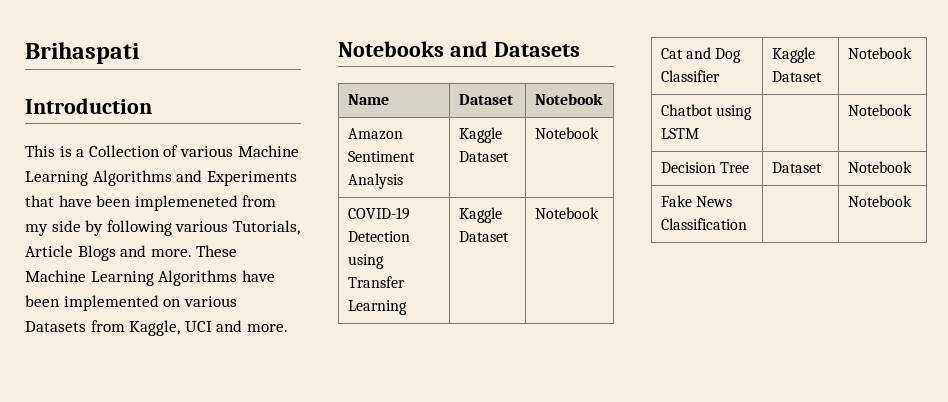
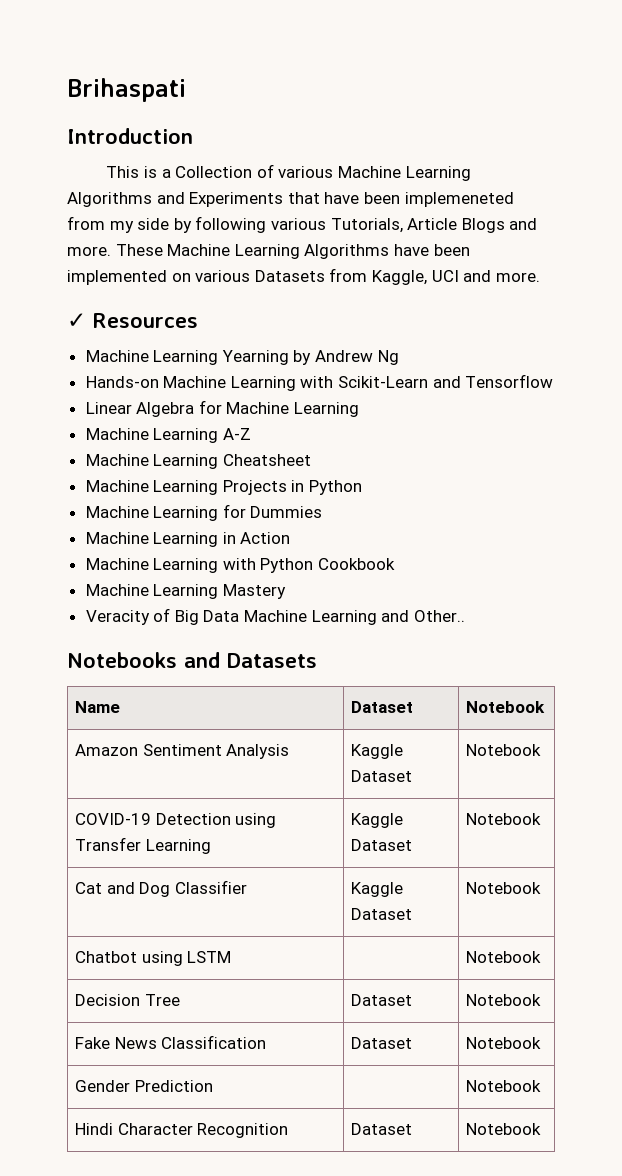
(288, 328) none -> [67,313,198,328] [85,350,399,365] [85,374,554,391] [85,400,360,417] [85,428,251,443] [85,454,311,469] [85,480,363,495] [85,504,323,521] [85,532,291,547] [85,558,396,573] [85,584,286,599] [85,608,465,625] // ✓ Resources // Machine Learning Yearning by Andrew Ng // Hands-on Machine Learning with Scikit-Learn and Tensorflow // Linear Algebra for Machine Learning // Machine Learning A-Z // Machine Learning Cheatsheet // Machine Learning Projects in Python // Machine Learning for Dummies // Machine Learning in Action // Machine Learning with Python Cookbook // Machine Learning Mastery // Veracity of Big Data Machine Learning and Other..
[847,195,912,207] | Notebook -> [351,1037,413,1049] [466,1037,542,1049] [75,1080,213,1092] [466,1080,542,1092] [75,1123,289,1138] [351,1123,413,1135] [466,1123,542,1135] Dataset | Notebook // Gender Prediction | | Notebook // Hindi Character Recognition | Dataset | Notebook

